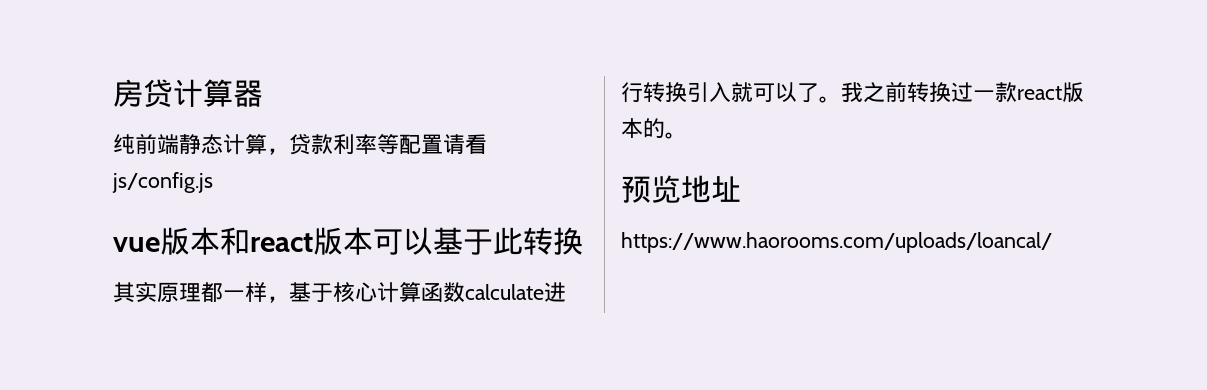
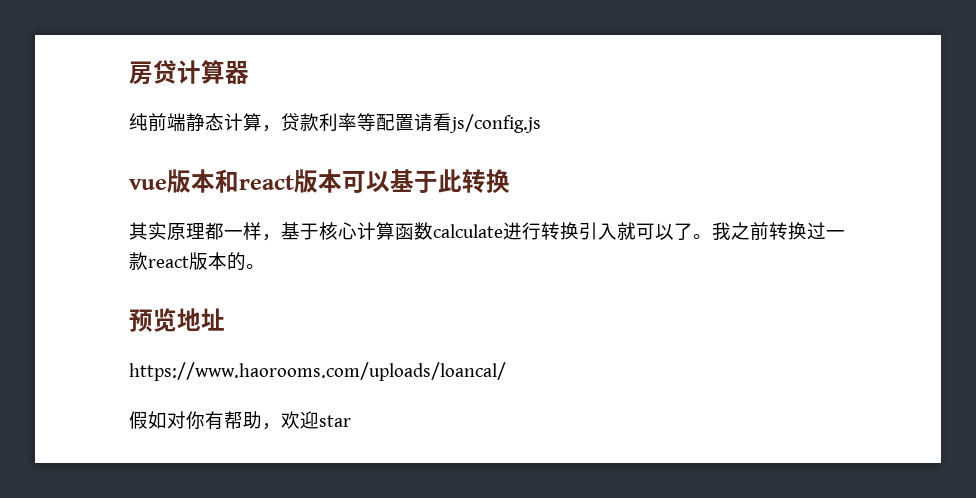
(1052, 242) none -> [129,411,351,430] // 假如对你有帮助，欢迎star

